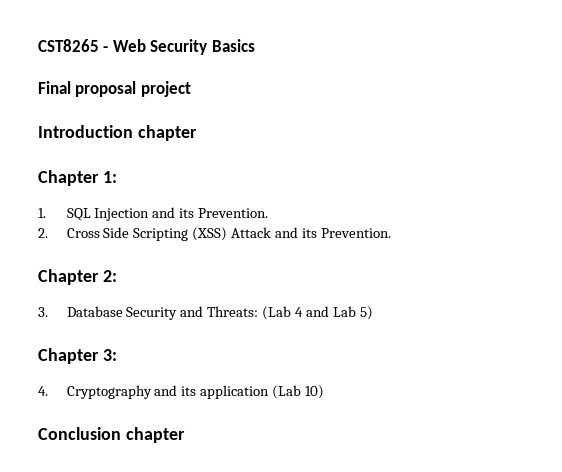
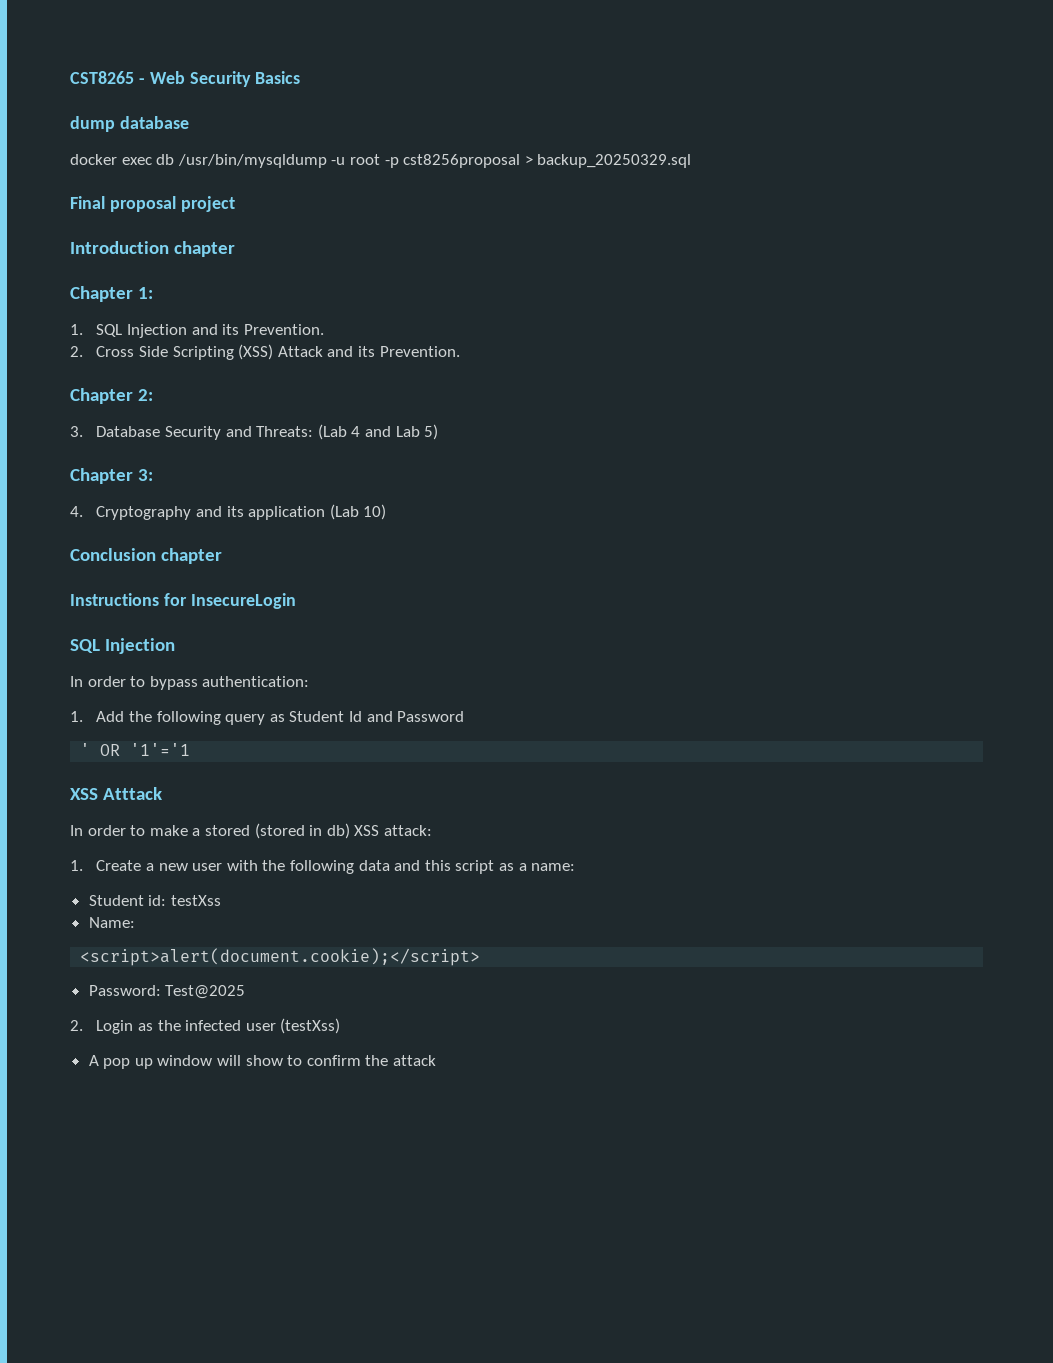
(255, 45) none -> [70,116,189,132] [70,154,692,168] // dump database // docker exec db /usr/bin/mysqldump -u root -p cst8256proposal > backup_20250329.sql
(185, 435) none -> [70,593,296,609] [70,638,175,654] [70,676,310,690] [70,711,465,725] [80,743,191,756] [70,787,162,800] [70,823,432,839] [70,860,576,874] [88,895,221,906] [88,917,135,928] [80,948,481,966] [88,985,246,999] [70,1018,341,1034] [88,1055,437,1069] // Instructions for InsecureLogin // SQL Injection // In order to bypass authentication: // 1. Add the following query as Student Id and Password // ' OR '1'='1 // XSS Atttack // In order to make a stored (stored in db) XSS attack: // 1. Create a new user with the following data and this script as a name: // Student id: testXss // Name: // <script>alert(document.cookie);</script> // Password: Test@2025 // 2. Login as the infected user (testXss) // A pop up window will show to confirm the attack

